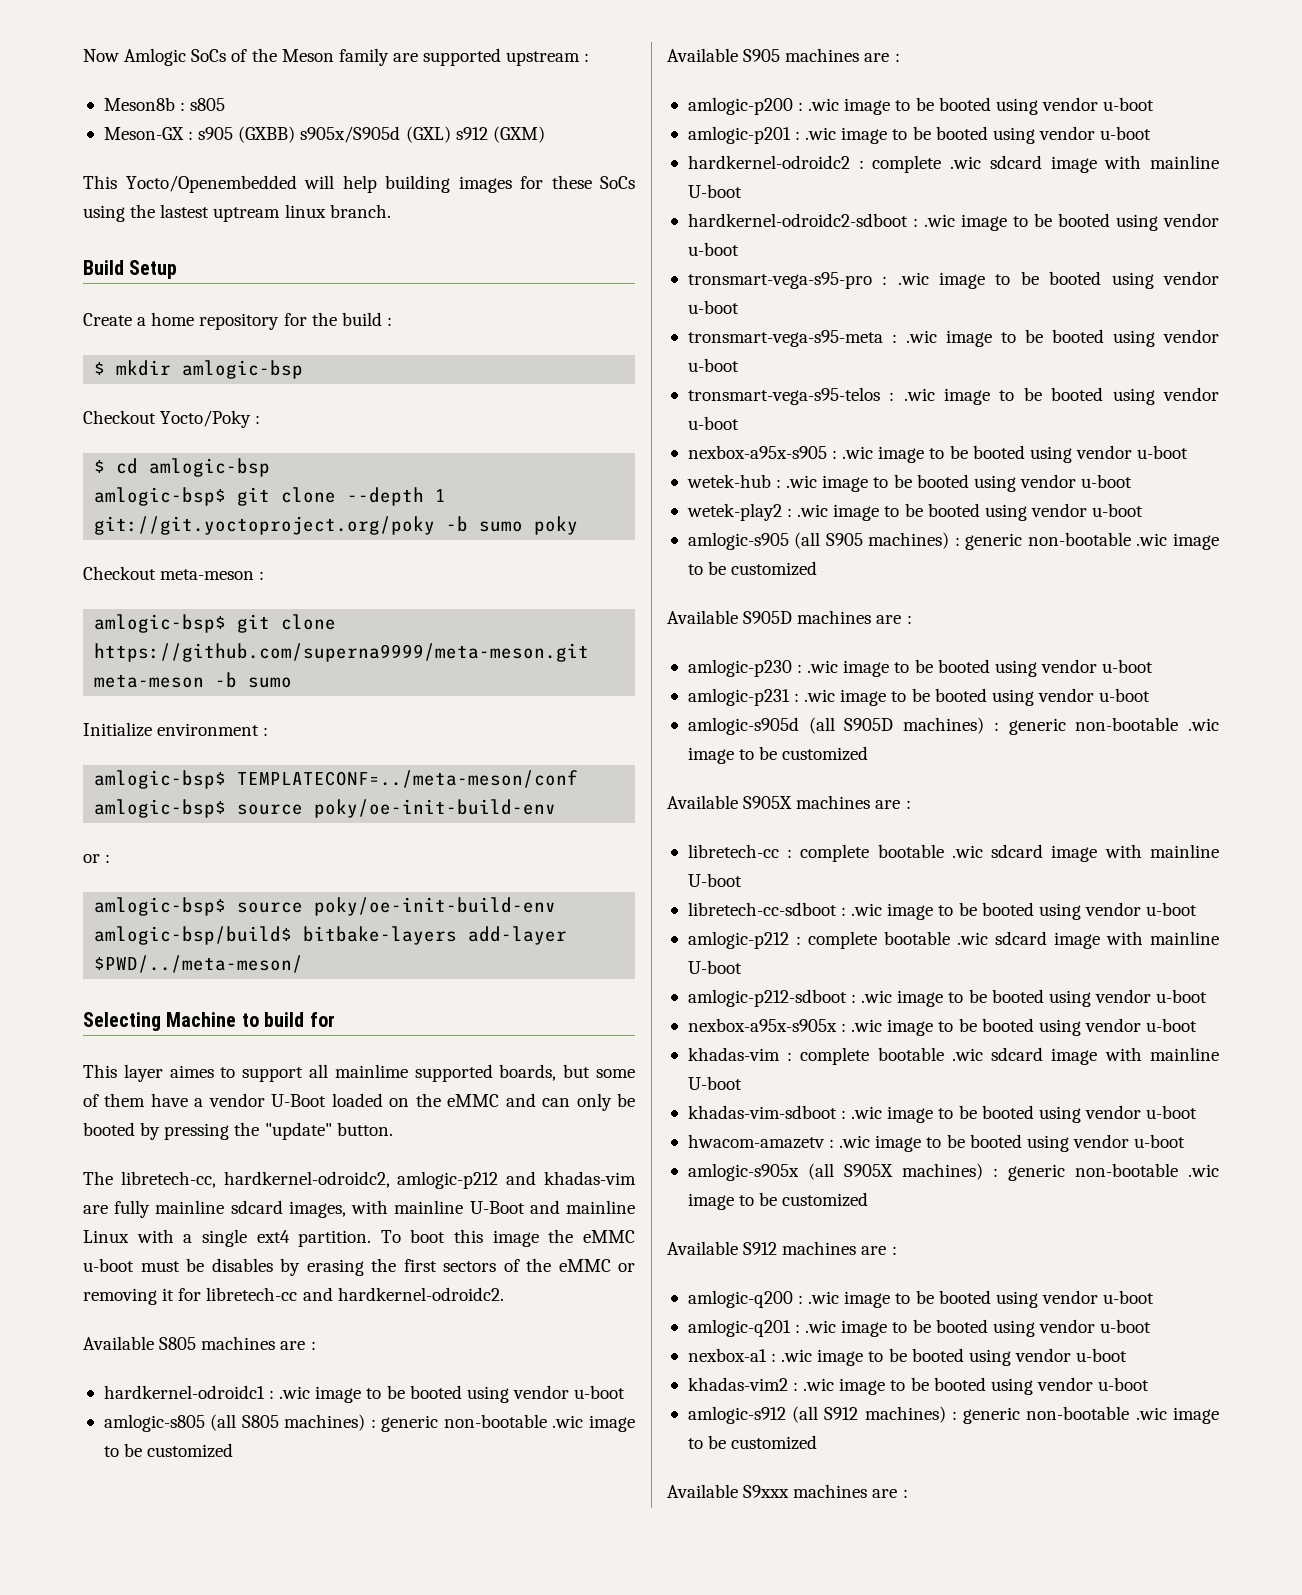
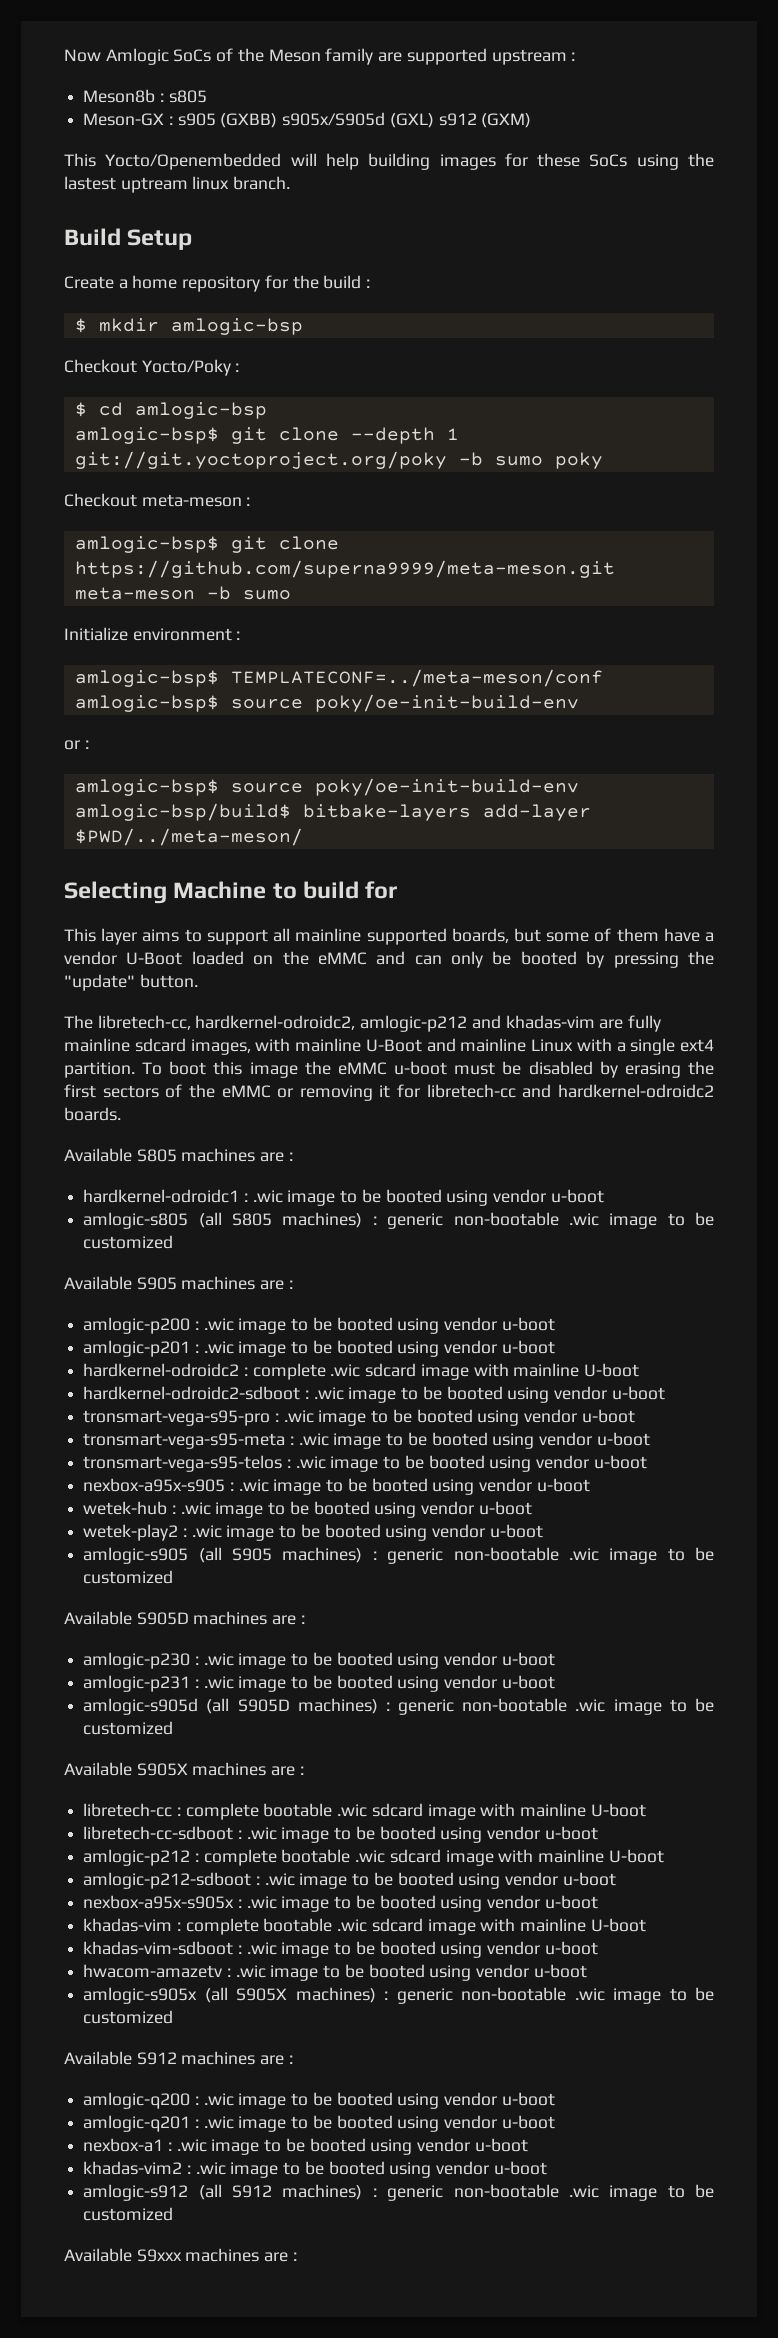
[169,1065,214,1078] aimes -> [142,929,180,942] aims
[334,1064,408,1078] mainlime -> [295,928,362,942] mainline
[211,1258,273,1272] disables -> [528,1061,593,1075] disabled
[337,1287,504,1301] hardkernel-odroidc2. -> [557,1084,714,1098] [64,1107,121,1121] hardkernel-odroidc2 boards.

